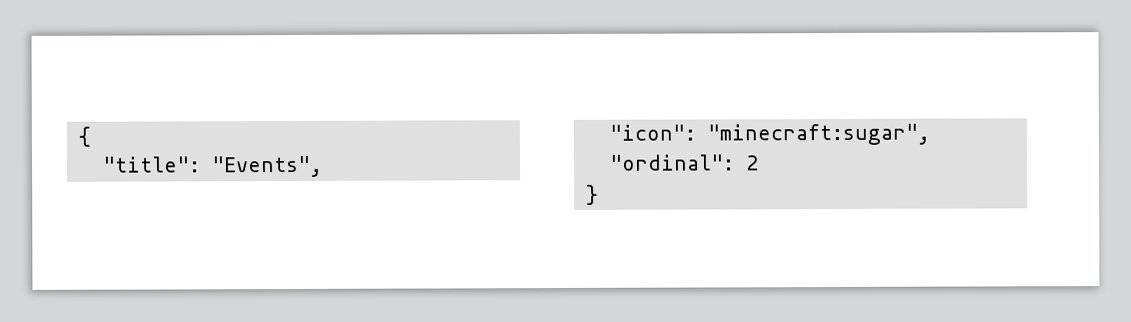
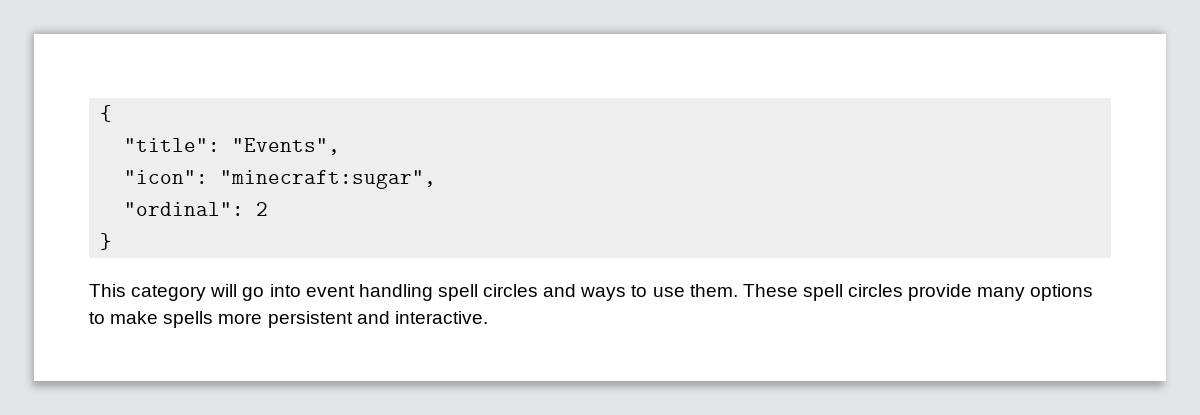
(600, 194) none -> [89,284,1094,301] [89,311,488,328] // This category will go into event handling spell circles and ways to use them. These spell circles provide many options to make spells more persistent and interactive.

